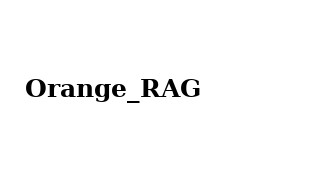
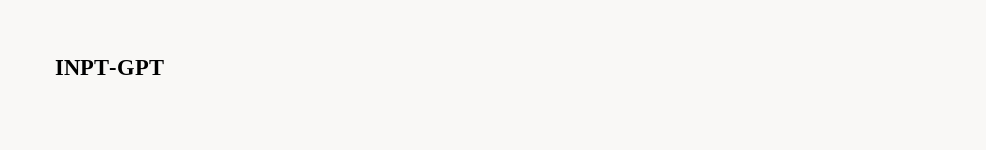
[25,79,201,103] Orange_RAG -> [55,60,164,75] INPT-GPT

